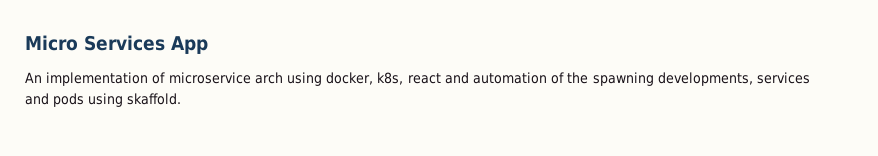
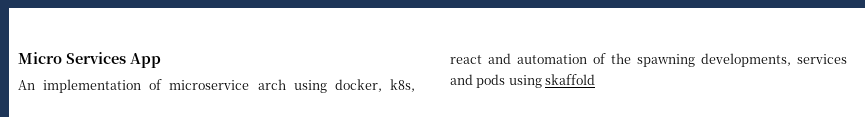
[127,93,181,105] skaffold. -> [545,74,596,85] skaffold

